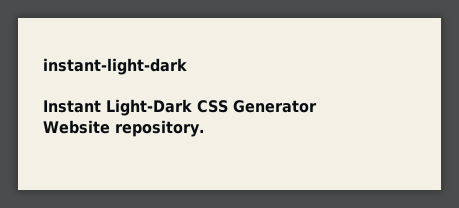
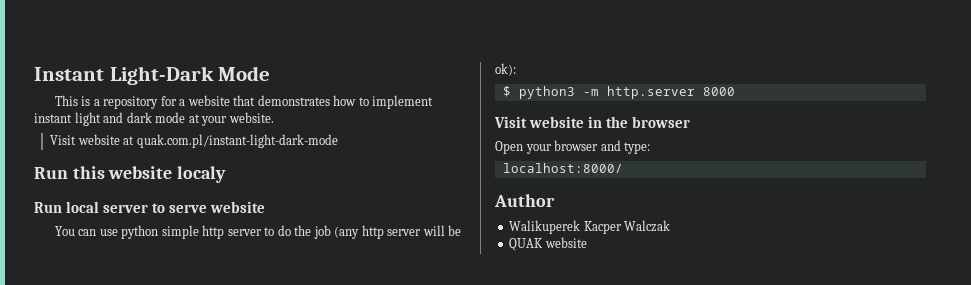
[43,58,187,75] instant-light-dark // -> (34, 74) none
[197,100,317,113] [43,120,204,137] CSS Generator Website repository. -> [218,66,271,81] [54,95,434,109] [34,112,274,126] [50,134,338,148] [34,166,227,183] [34,201,266,213] [54,225,462,239] [495,63,516,76] [502,86,735,99] [494,116,691,128] [495,140,651,154] [502,163,623,173] [494,194,555,207] [509,220,671,234] [509,237,587,251] Mode // This is a repository for a website that demonstrates how to implement instant light and dark mode at your website. // Visit website at quak.com.pl/instant-light-dark-mode // Run this website localy // Run local server to serve website // You can use python simple http server to do the job (any http server will be ok): // $ python3 -m http.server 8000 // Visit website in the browser // Open your browser and type: // localhost:8000/ // Author // Walikuperek Kacper Walczak // QUAK website

